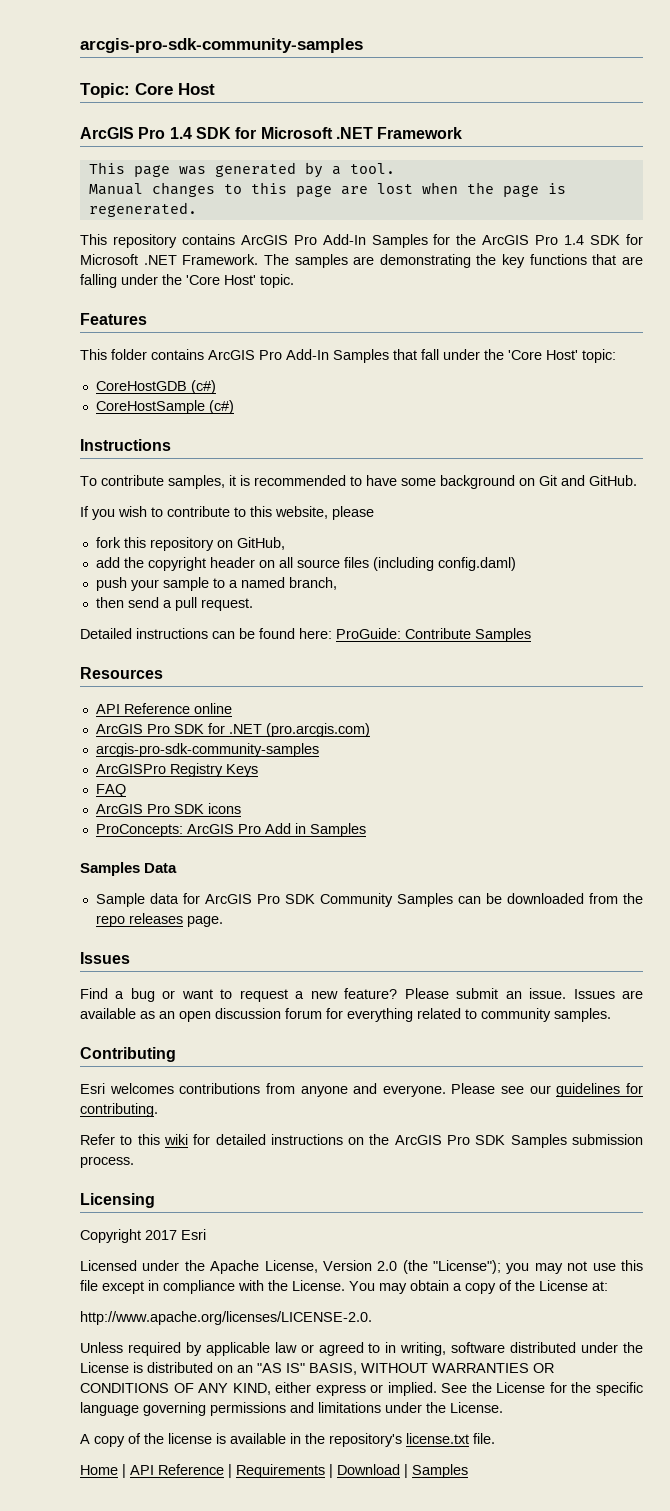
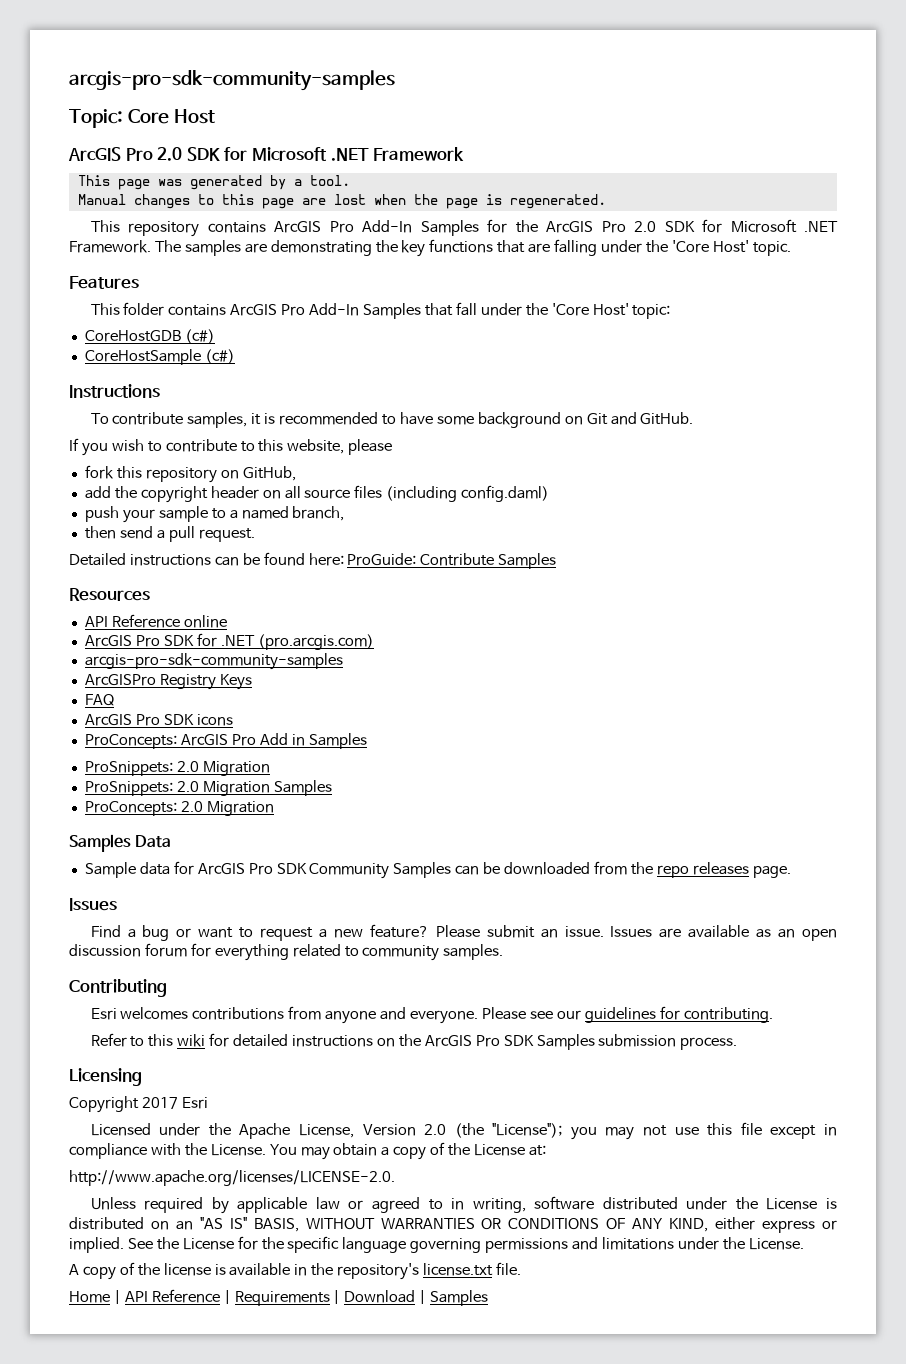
[169,127,192,139] 1.4 -> [157,147,183,161] 2.0
[564,235,585,245] 1.4 -> [634,221,657,232] 2.0
(366, 830) none -> [84,761,270,776] [84,780,332,796] [84,801,274,816] // ProSnippets: 2.0 Migration // ProSnippets: 2.0 Migration Samples // ProConcepts: 2.0 Migration

